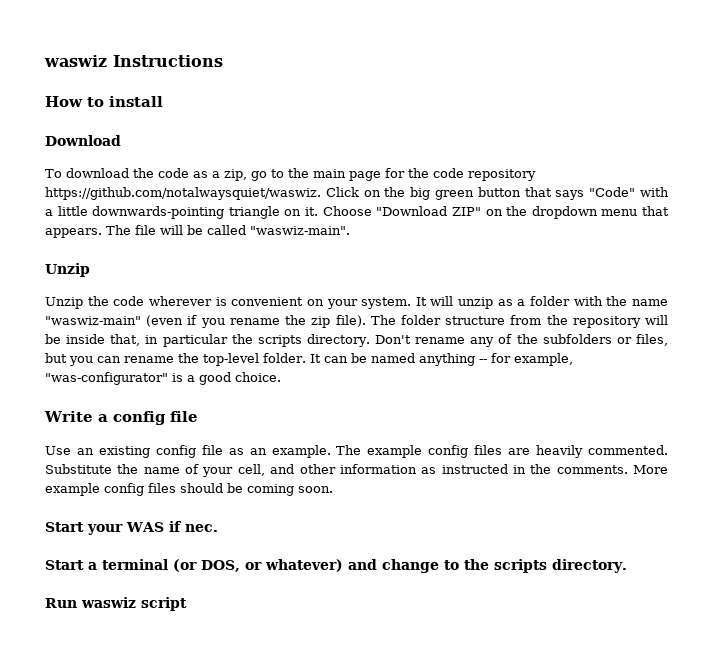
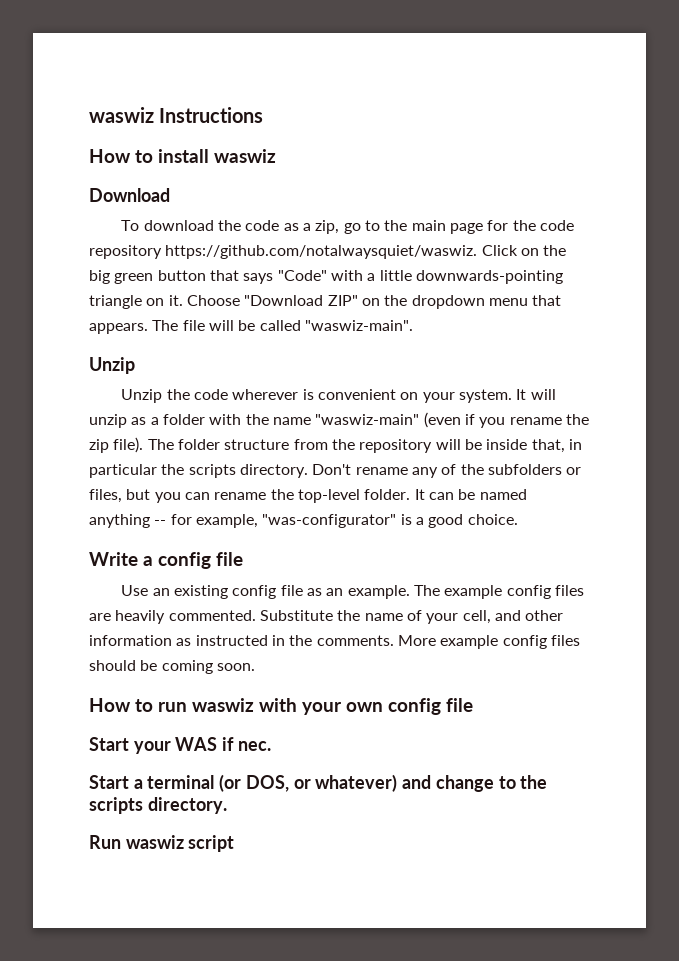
(163, 101) none -> [214,149,276,163] waswiz
(333, 489) none -> [89,698,473,715] // How to run waswiz with your own config file

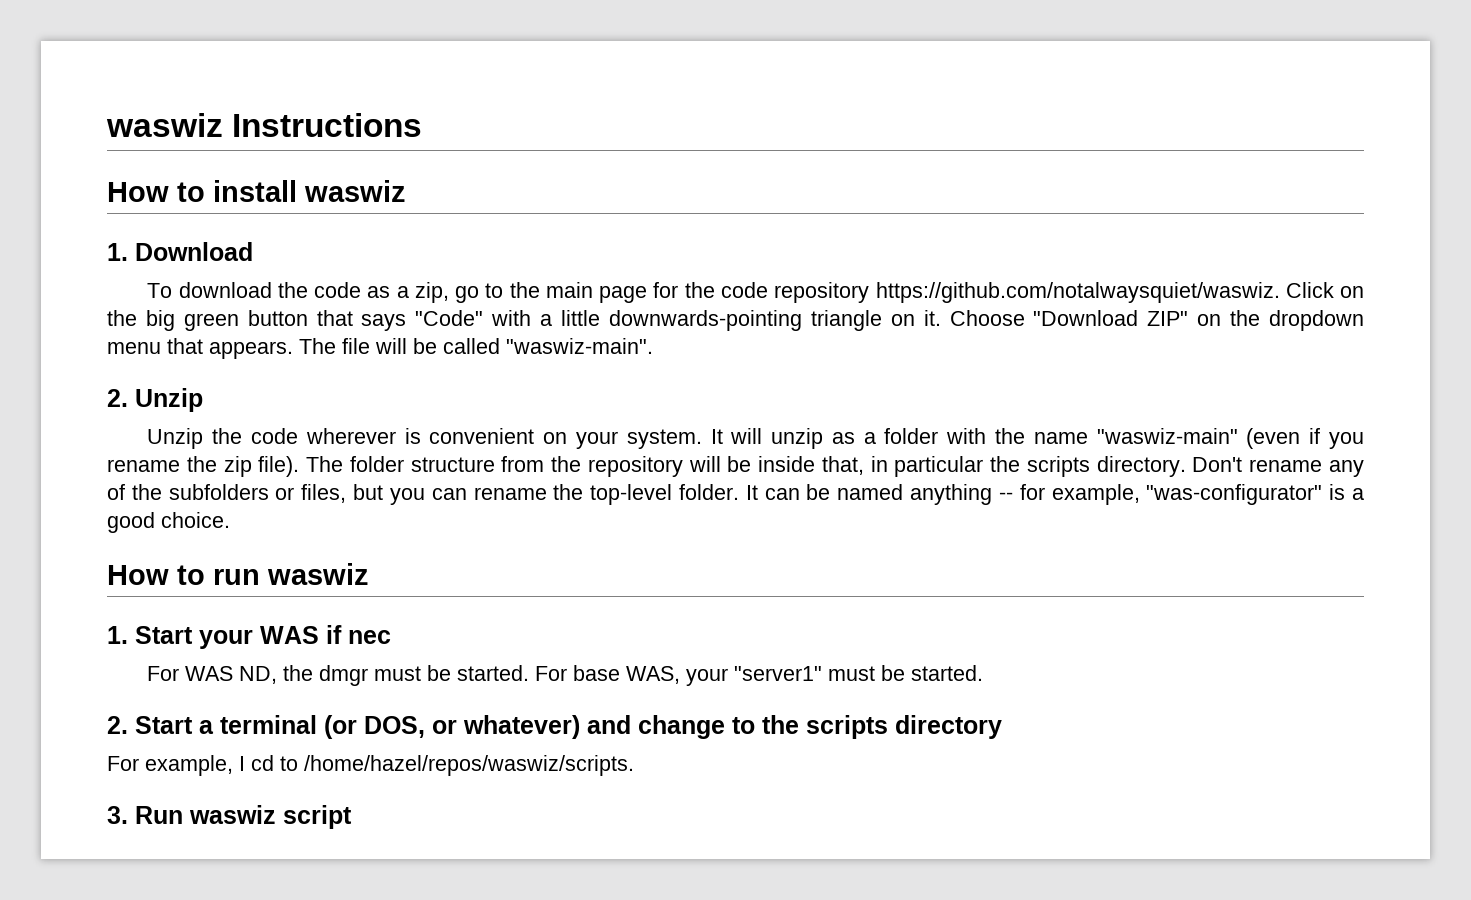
(276, 156) none -> [107,243,128,261] 1.
(413, 325) none -> [107,389,128,407] 2.
[89,552,243,569] [121,585,584,599] [89,610,564,624] [89,635,580,649] [89,660,255,674] [89,698,473,715] [89,737,271,754] Write a config file // Use an existing config file as an example. The example config files are heavily commented. Substitute the name of your cell, and other information as instructed in the comments. More example config files should be coming soon. // How to run waswiz with your own config file // Start your WAS if nec. // -> [107,563,369,585] [107,625,391,649] [147,665,984,686] [107,716,128,734] How to run waswiz // 1. Start your WAS if nec // For WAS ND, the dmgr must be started. For base WAS, your "server1" must be started. // 2.
[147,797,227,814] directory. // -> [895,715,1002,739] [107,755,634,776] [107,806,128,824] directory // For example, I cd to /home/hazel/repos/waswiz/scripts. // 3.

